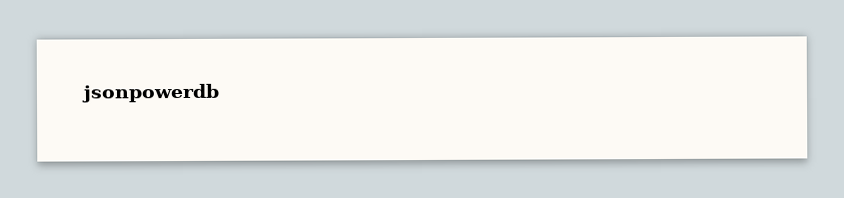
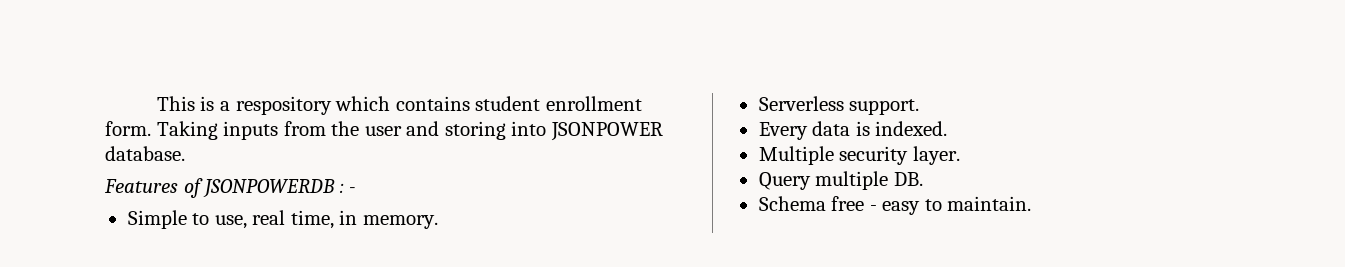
[81,83,220,103] jsonpowerdb -> [156,96,642,115] [105,121,663,141] [105,146,185,161] [104,178,357,198] [127,210,438,229] [758,96,920,115] [758,121,948,140] [758,146,960,165] [758,171,923,190] [758,196,1032,215] This is a respository which contains student enrollment form. Taking inputs from the user and storing into JSONPOWER database. // Features of JSONPOWERDB : - // Simple to use, real time, in memory. // Serverless support. // Every data is indexed. // Multiple security layer. // Query multiple DB. // Schema free - easy to maintain.

